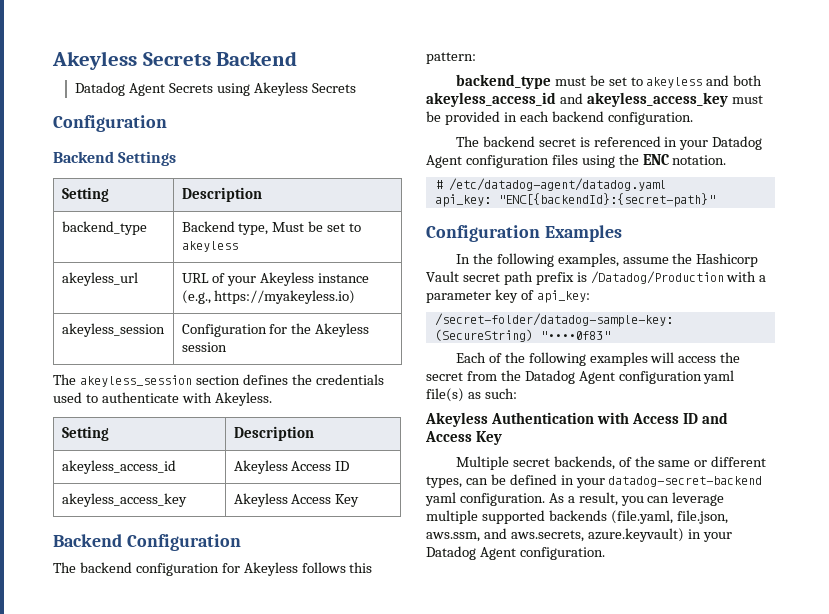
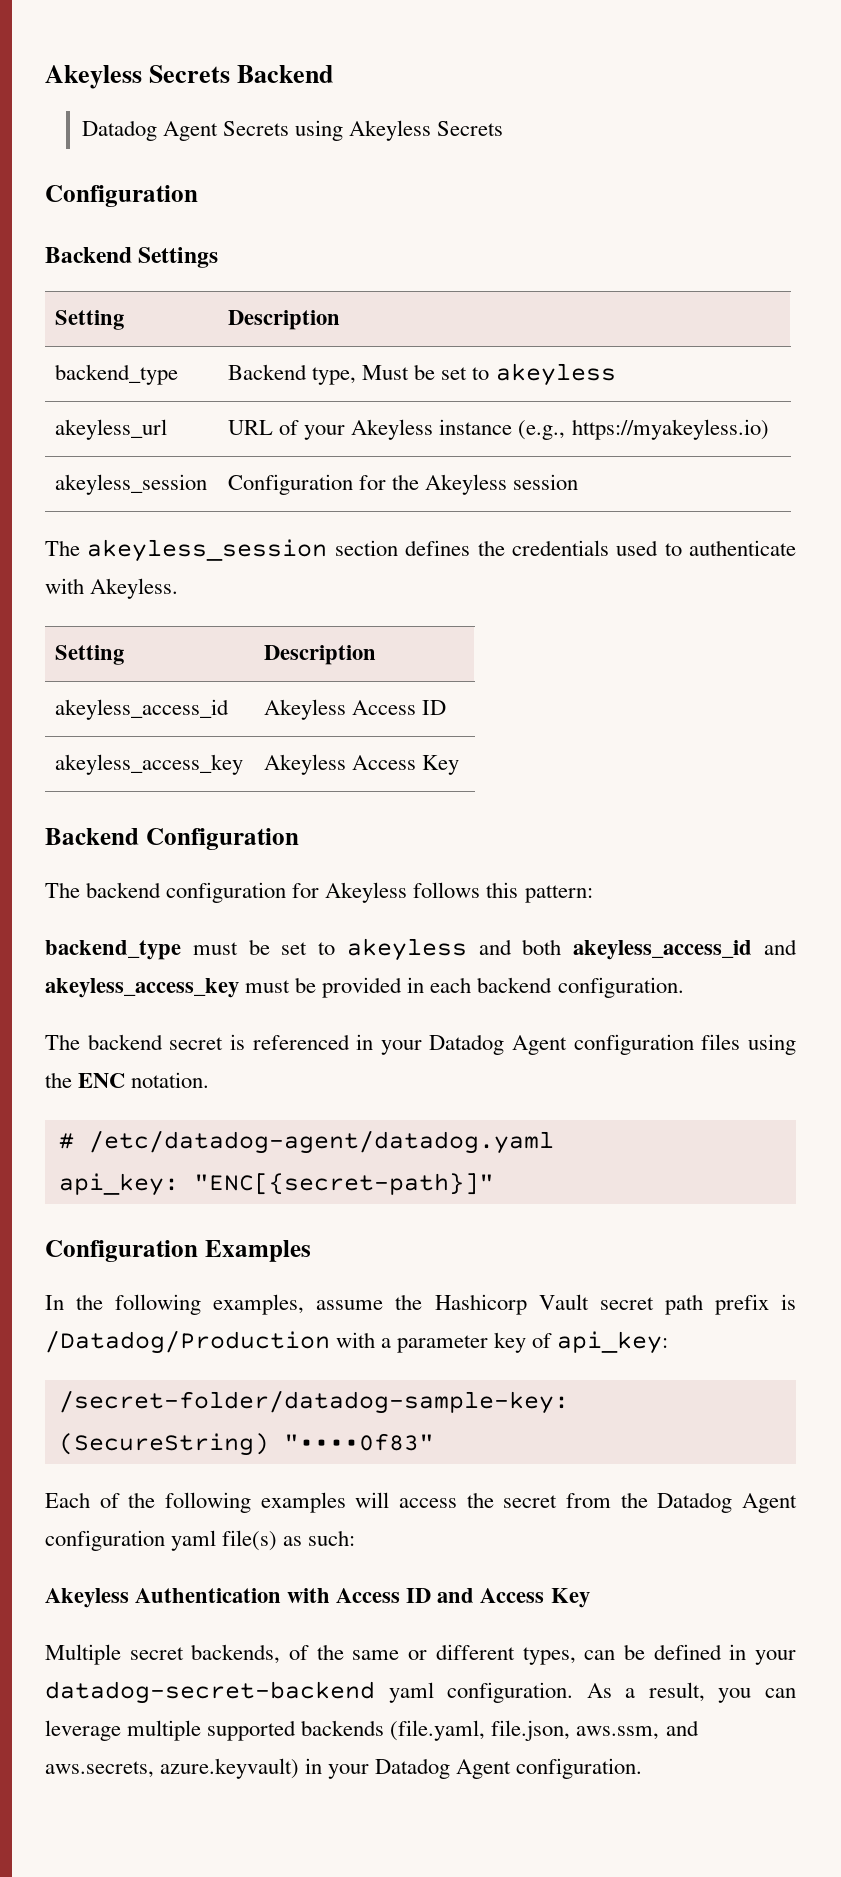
[497,193,715,207] "ENC[{backendId}:{secret-path}" -> [193,1173,494,1195] "ENC[{secret-path}]"

